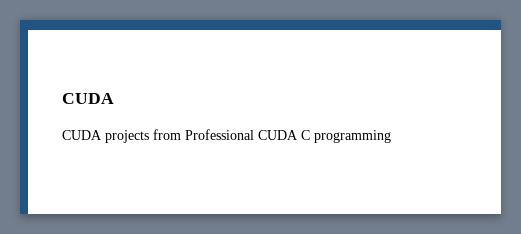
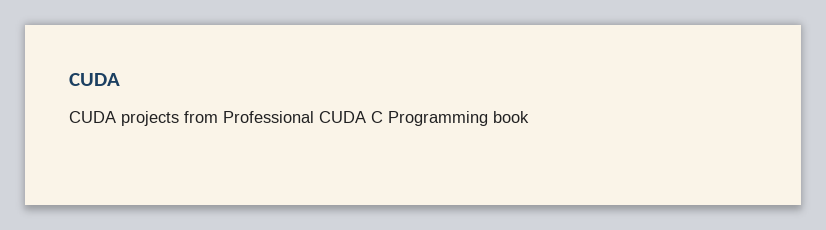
[314,130,391,143] programming -> [388,111,529,126] Programming book

